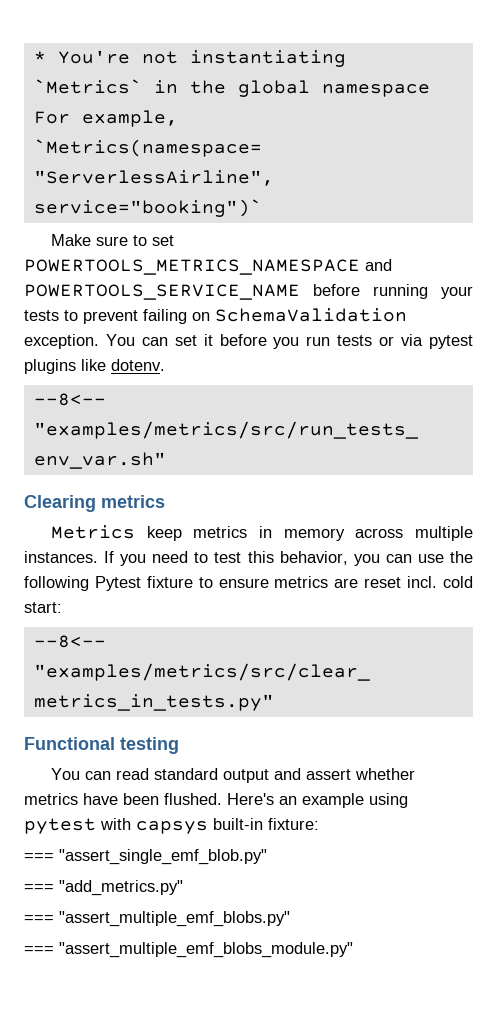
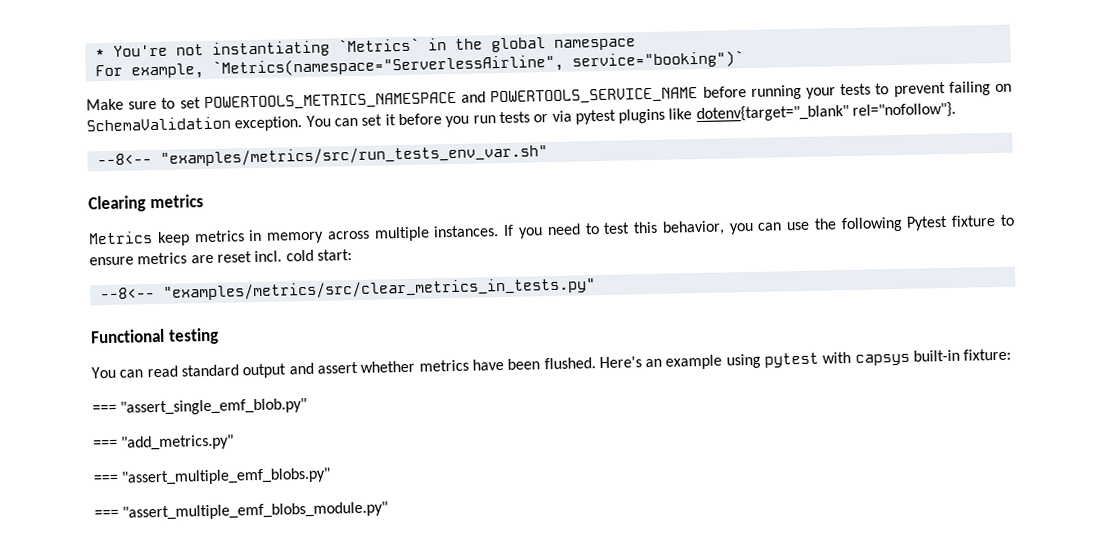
[111,359,165,371] dotenv. -> [695,101,957,123] dotenv{target="_blank" rel="nofollow"}.

